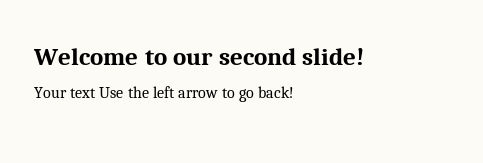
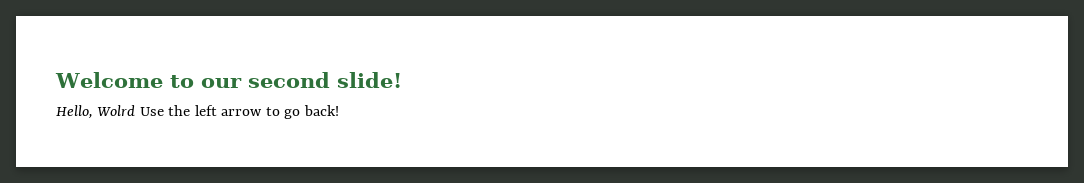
[34,87,97,98] Your text -> [56,105,136,119] Hello, Wolrd

